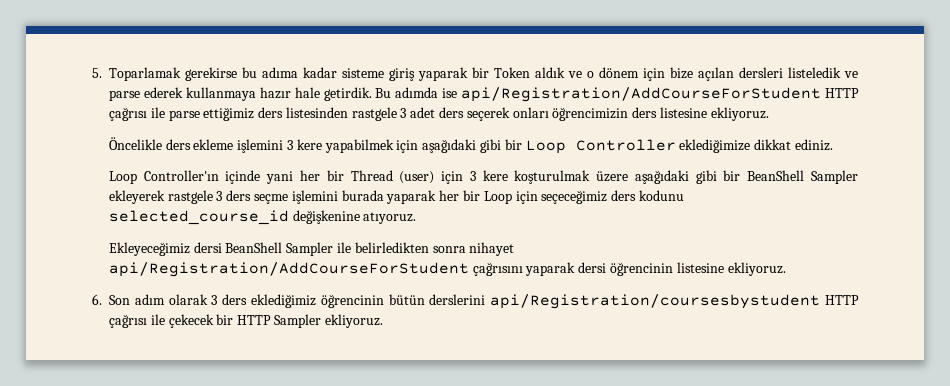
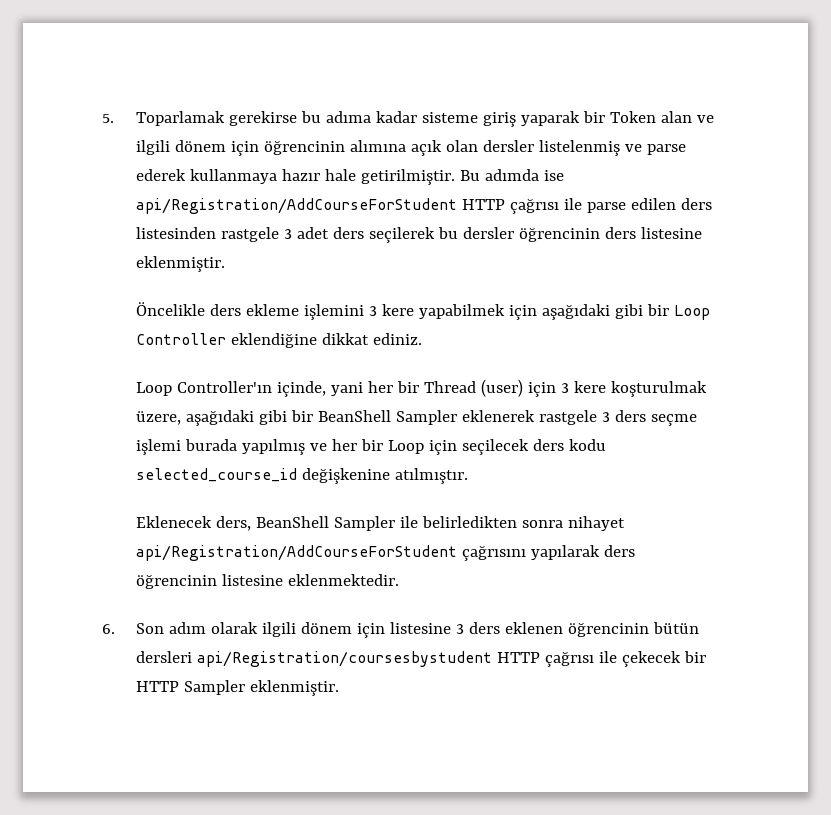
[535,67,841,81] aldık ve o dönem için bize açılan dersleri listeledik -> [660,111,714,123] [135,140,620,156] alan ve ilgili dönem için öğrencinin alımına açık olan dersler listelenmiş
[323,87,372,101] getirdik. -> [360,169,455,185] getirilmiştir.
[203,107,255,121] ettiğimiz -> [630,198,676,210] edilen
[466,107,629,121] seçerek onları öğrencimizin -> [368,227,600,243] seçilerek bu dersler öğrencinin
[710,107,769,121] ekliyoruz. -> [135,256,225,272] eklenmiştir.
[679,139,751,153] eklediğimize -> [230,333,317,348] eklendiğine
[225,170,261,184] içinde -> [276,381,326,397] içinde,
[596,171,629,182] üzere -> [135,411,181,425] üzere,
[108,190,165,204] ekleyerek -> [461,410,535,422] eklenerek
[291,190,684,204] [108,210,417,225] [108,242,222,256] işlemini burada yaparak her bir Loop için seçeceğimiz ders kodunu selected_course_id değişkenine atıyoruz. // Ekleyeceğimiz dersi -> [135,439,606,455] [135,468,468,484] [135,516,251,531] işlemi burada yapılmış ve her bir Loop için seçilecek ders kodu selected_course_id değişkenine atılmıştır. // Eklenecek ders,
[525,262,607,276] yaparak dersi -> [530,545,635,560] yapılarak ders
[727,262,786,276] ekliyoruz. -> [287,574,399,586] eklenmektedir.
[211,294,317,308] 3 ders eklediğimiz -> [261,622,563,638] ilgili dönem için listesine 3 ders eklenen
[429,294,486,305] derslerini -> [135,651,192,663] dersleri
[324,314,383,328] ekliyoruz. -> [249,680,339,696] eklenmiştir.

